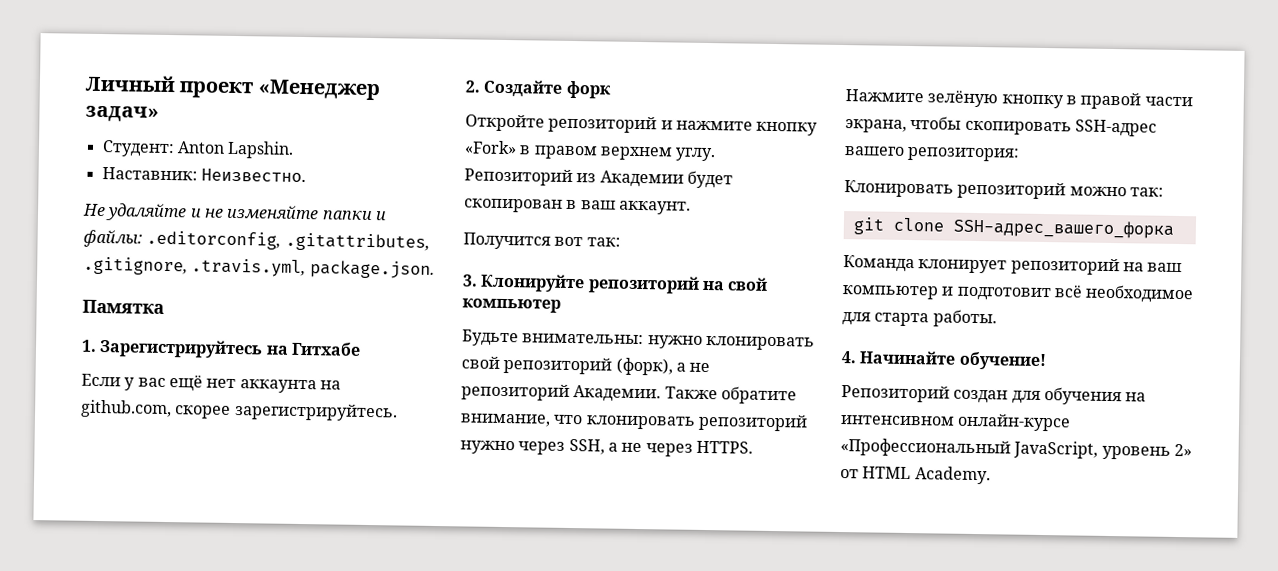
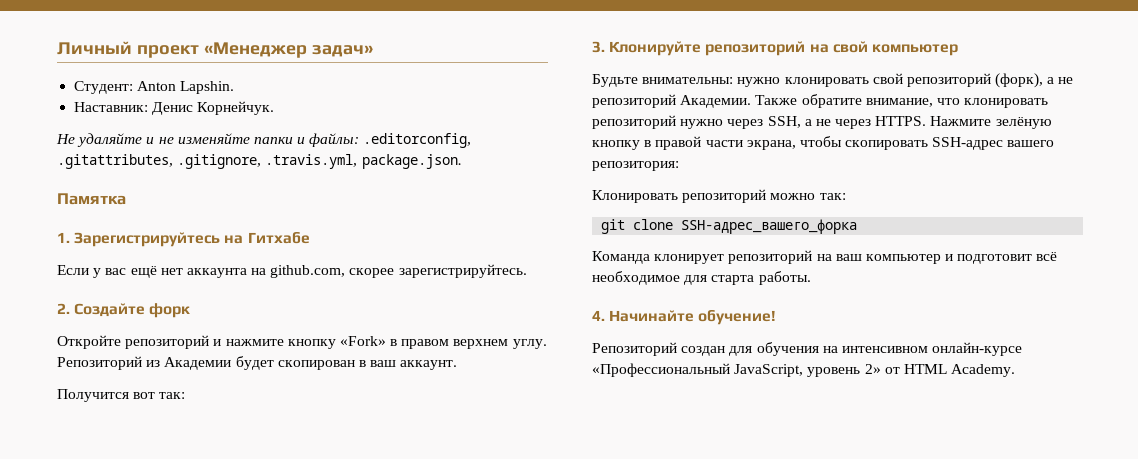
[200,168,306,183] Неизвестно. -> [152,101,275,115] Денис Корнейчук.

